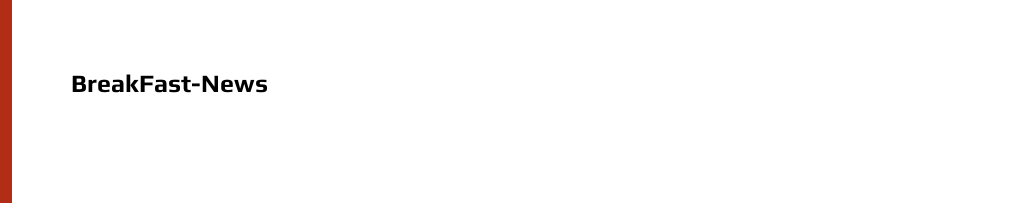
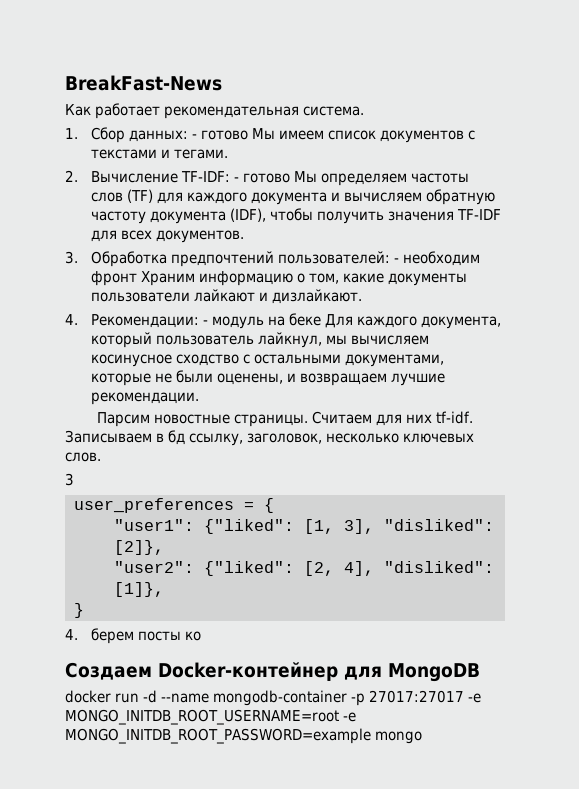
(268, 83) none -> [65,103,365,119] [65,127,476,143] [90,149,228,159] [65,170,469,186] [90,189,496,205] [90,208,501,224] [90,230,244,243] [65,251,480,267] [90,271,467,286] [90,289,362,304] [65,313,502,329] [90,332,429,348] [90,354,444,367] [90,370,445,386] [90,392,199,405] [97,411,474,427] [65,430,475,446] [65,452,101,462] [65,473,74,486] [74,498,274,513] [114,519,494,534] [114,540,164,555] [114,561,494,576] [114,582,164,597] [74,603,84,618] [65,628,201,644] [65,662,480,682] [65,690,482,706] [65,709,357,725] [65,728,423,744] // Как работает рекомендательная система. // 1. Сбор данных: - готово Мы имеем список документов с текстами и тегами. // 2. Вычисление TF-IDF: - готово Мы определяем частоты слов (TF) для каждого документа и вычисляем обратную частоту документа (IDF), чтобы получить значения TF-IDF для всех документов. // 3. Обработка предпочтений пользователей: - необходим фронт Храним информацию о том, какие документы пользователи лайкают и дизлайкают. // 4. Рекомендации: - модуль на беке Для каждого документа, который пользователь лайкнул, мы вычисляем косинусное сходство с остальными документами, которые не были оценены, и возвращаем лучшие рекомендации. // Парсим новостные страницы. Считаем для них tf-idf. Записываем в бд ссылку, заголовок, несколько ключевых слов. // 3 // user_preferences = { // "user1": {"liked": [1, 3], "disliked": [2]}, // "user2": {"liked": [2, 4], "disliked": [1]}, // } // 4. берем посты ко // Создаем Docker-контейнер для MongoDB // docker run -d --name mongodb-container -p 27017:27017 -e MONGO_INITDB_ROOT_USERNAME=root -e MONGO_INITDB_ROOT_PASSWORD=example mongo

